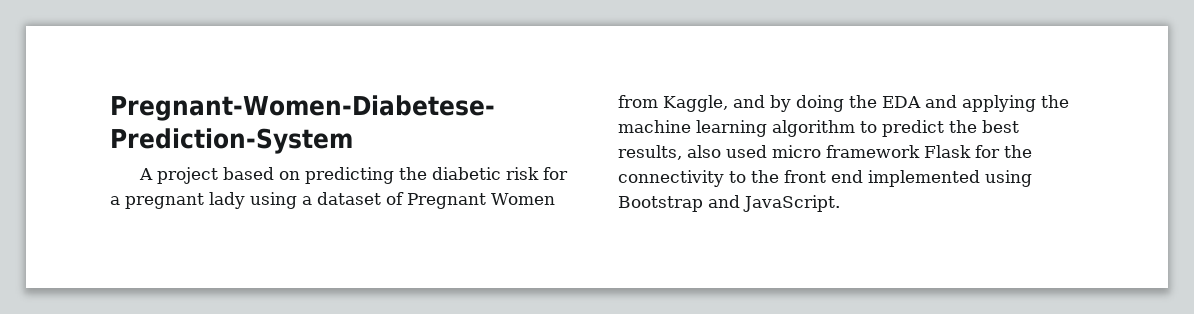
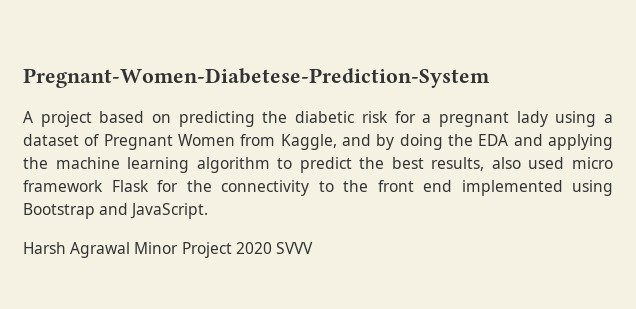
(840, 203) none -> [23,242,313,258] // Harsh Agrawal Minor Project 2020 SVVV

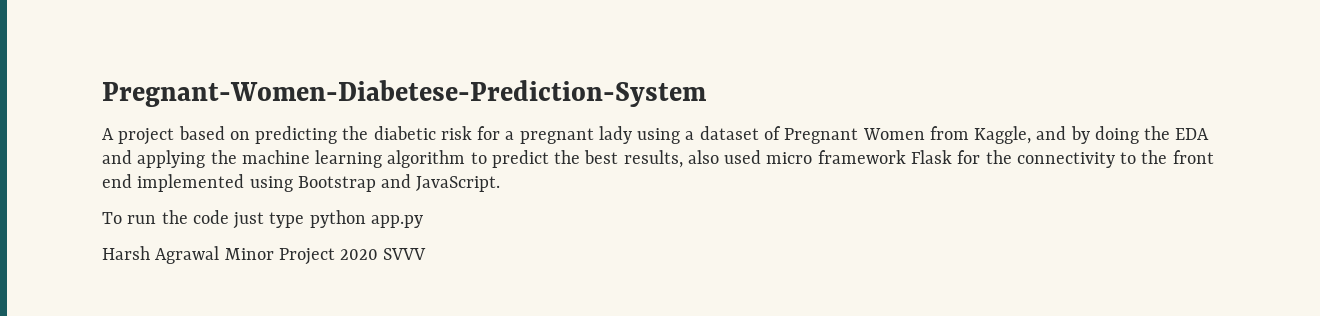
(209, 211) none -> [102,210,423,229] // To run the code just type python app.py

